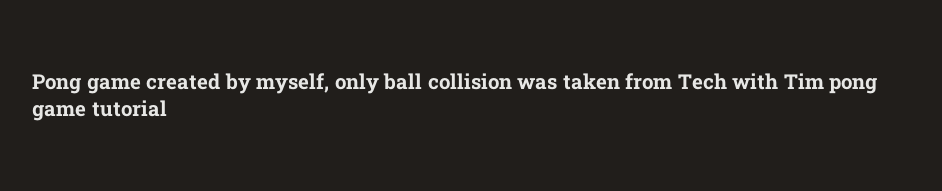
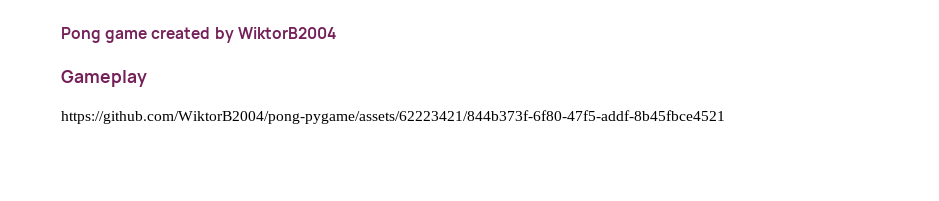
[256,73,878,94] [32,100,167,121] myself, only ball collision was taken from Tech with Tim pong game tutorial -> [237,27,336,39] [61,70,147,87] [61,110,725,124] WiktorB2004 // Gameplay // https://github.com/WiktorB2004/pong-pygame/assets/62223421/844b373f-6f80-47f5-addf-8b45fbce4521

